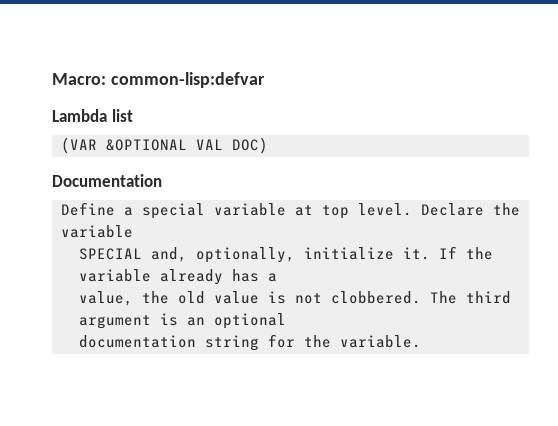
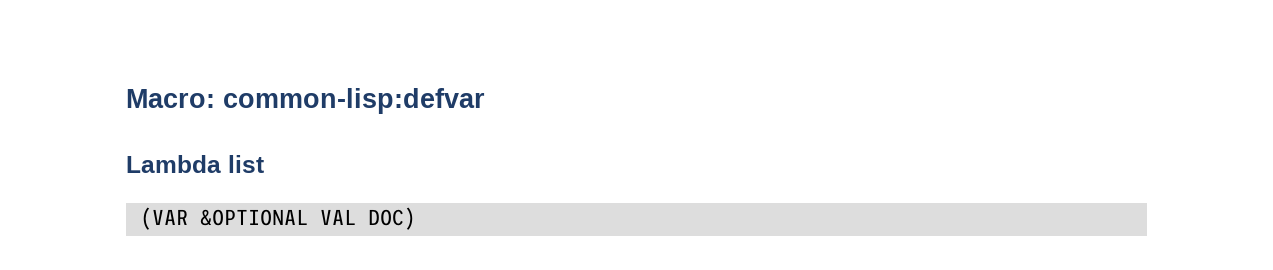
[52,174,162,187] [60,202,520,219] [60,225,133,238] [78,246,493,263] [78,269,277,285] [78,291,511,306] [78,313,286,329] [78,334,421,351] // Documentation // Define a special variable at top level. Declare the variable // SPECIAL and, optionally, initialize it. If the variable already has a // value, the old value is not clobbered. The third argument is an optional // documentation string for the variable. -> (416, 218) none

